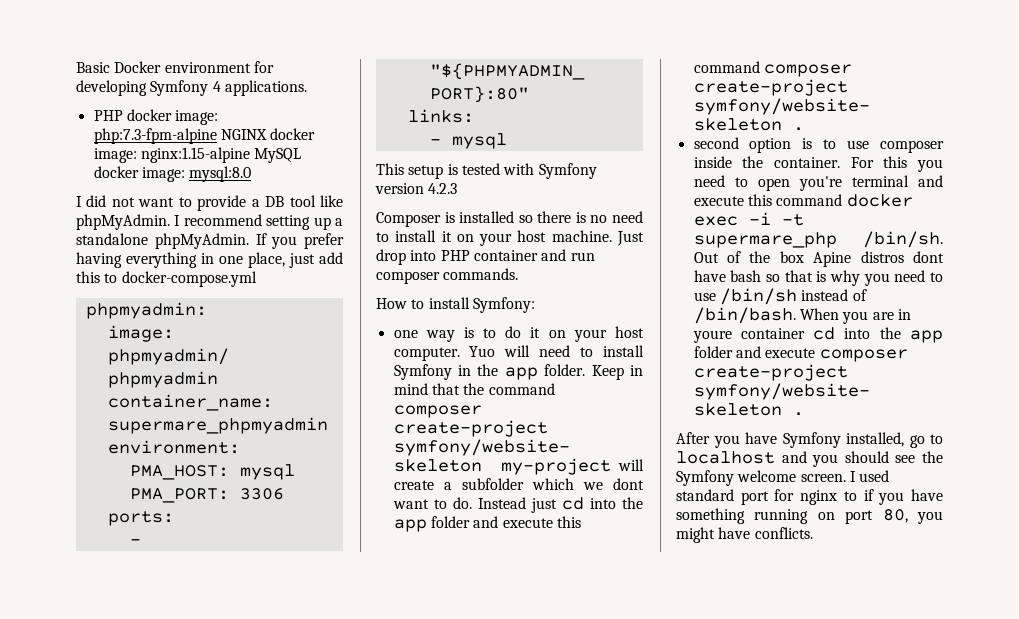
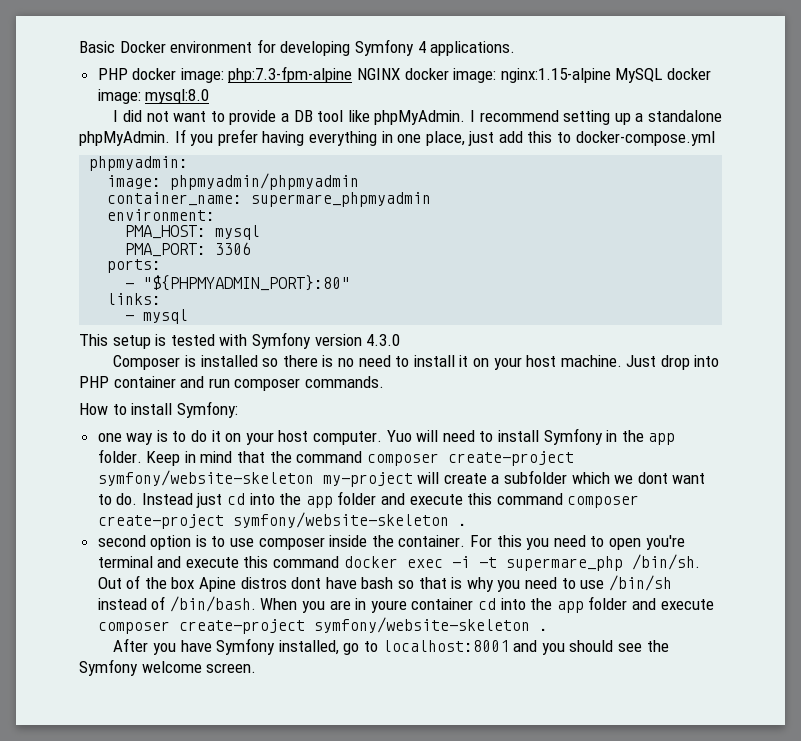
[428,183,458,194] 4.2.3 -> [366,334,401,346] 4.3.0
[676,451,775,464] localhost -> [382,640,509,652] localhost:8001
[849,470,890,482] [676,489,943,505] [676,508,943,524] [676,527,813,543] I used standard port for nginx to if you have something running on port 80, you might have conflicts. -> (257, 668) none

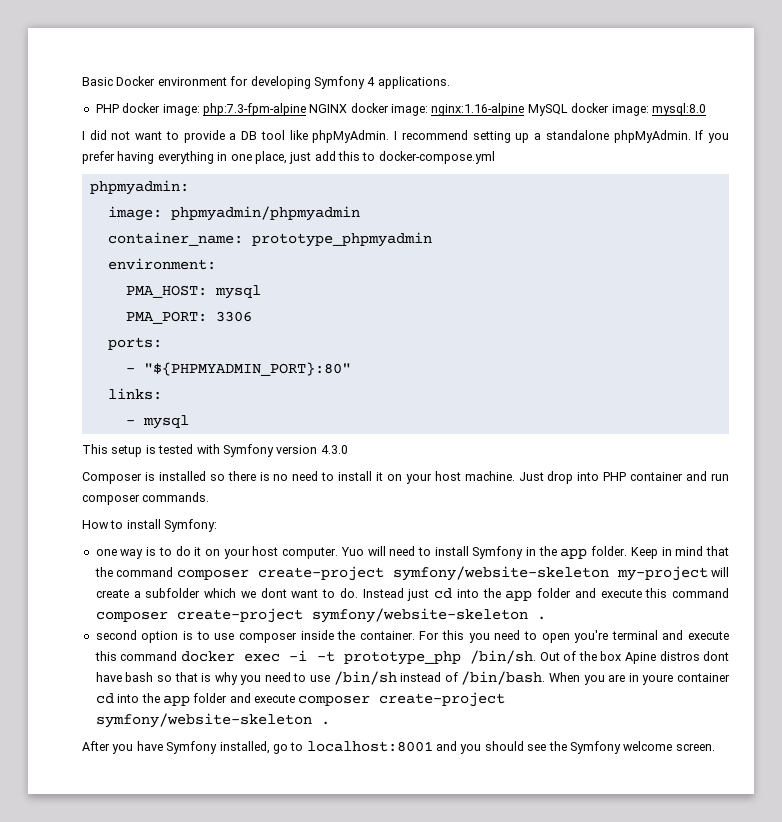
[500,68,611,83] nginx:1.15-alpine -> [431,103,525,116] nginx:1.16-alpine
[251,192,432,207] supermare_phpmyadmin -> [251,232,432,247] prototype_phpmyadmin
[505,556,623,571] supermare_php -> [344,651,462,665] prototype_php

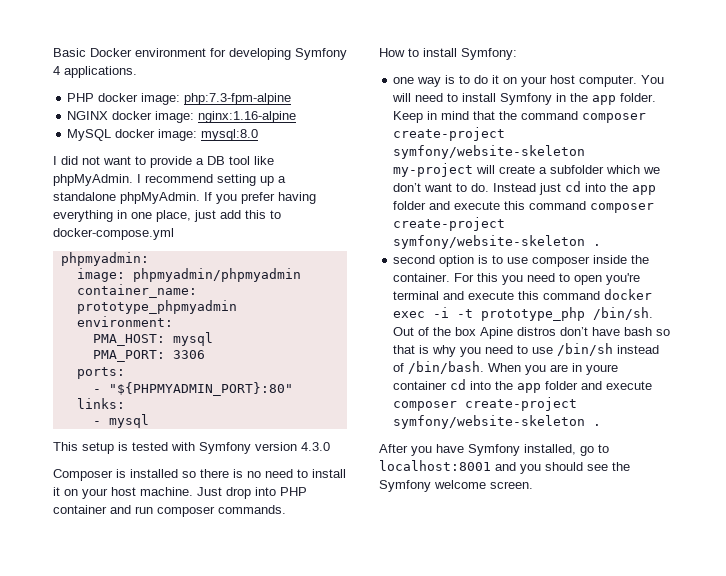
(306, 109) none -> (292, 99) //
(525, 109) none -> (297, 117) //
[340,547,364,556] Yuo -> [641,75,665,84] You
[260,588,287,598] dont -> [393,183,422,192] don’t
[702,651,729,661] dont -> [560,327,589,336] don’t

